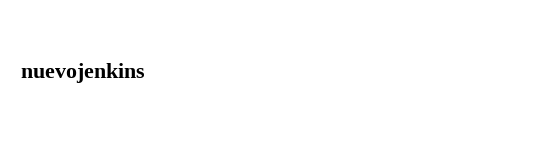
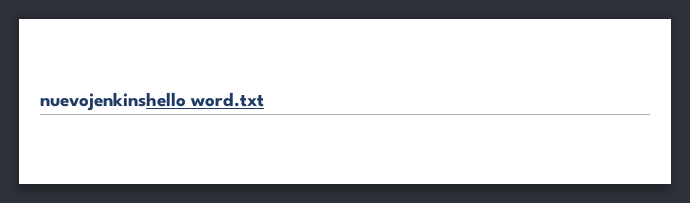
[21,63,145,83] nuevojenkins -> [40,92,265,111] nuevojenkinshello word.txt

